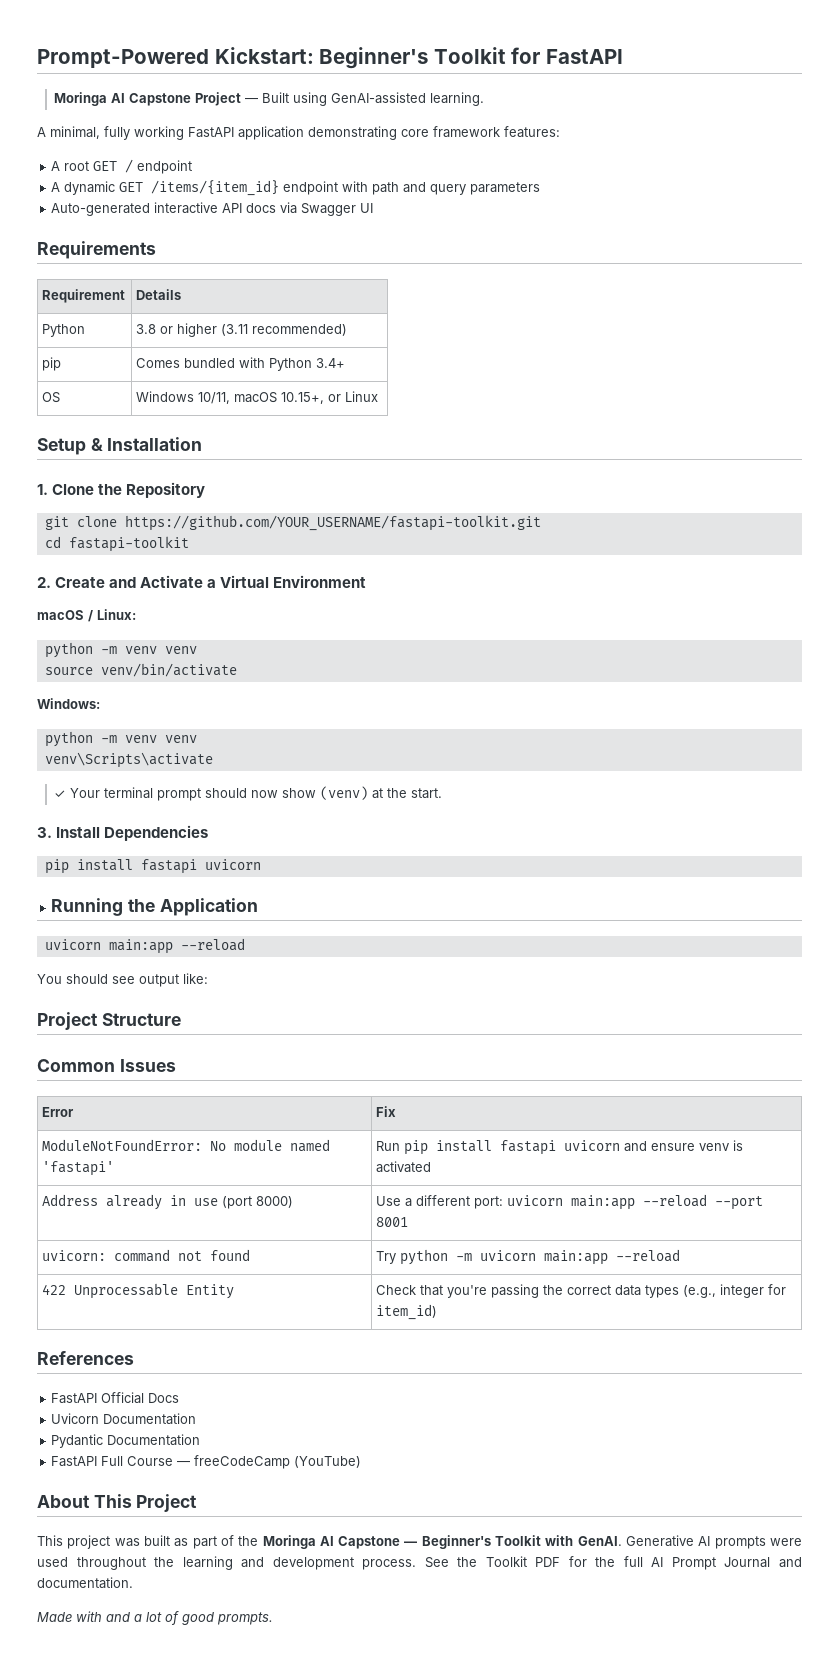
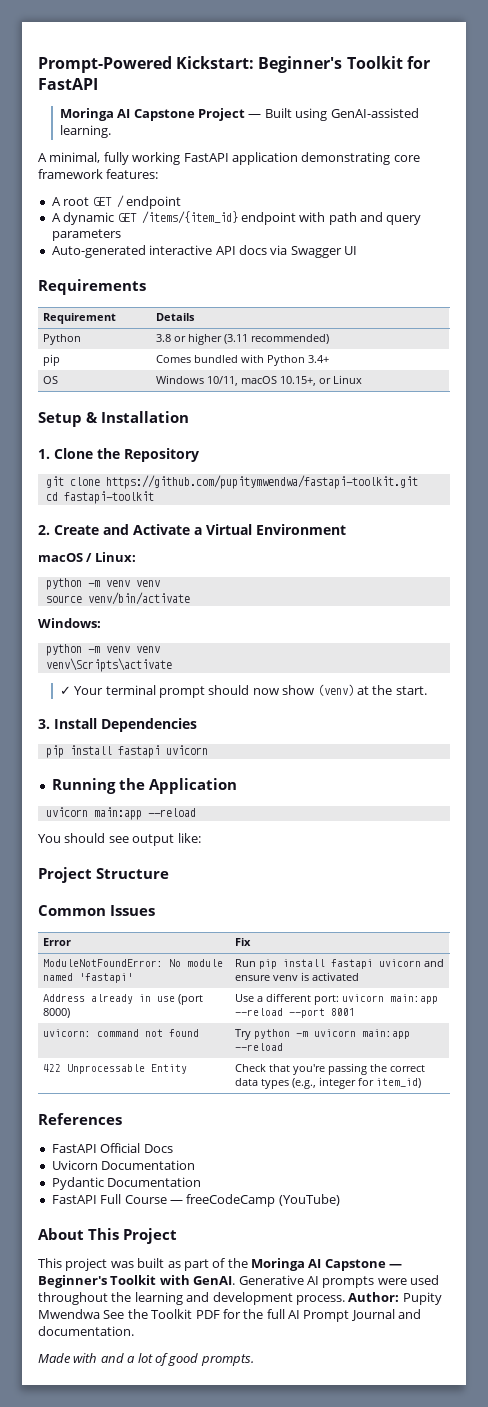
[124,515,541,531] https://github.com/YOUR_USERNAME/fastapi-toolkit.git -> [105,475,418,489] https://github.com/pupitymwendwa/fastapi-toolkit.git
(417, 1564) none -> [348,1292,442,1305] [38,1309,100,1319] Author: Pupity Mwendwa

